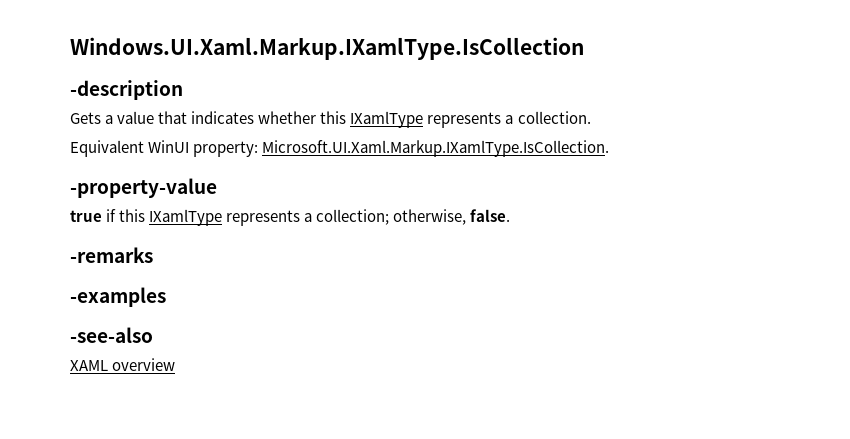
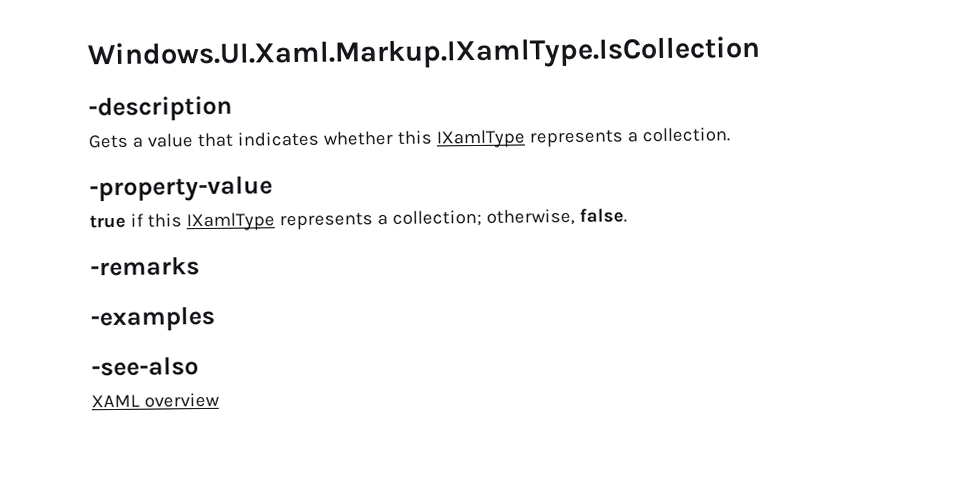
[70,140,610,157] // Equivalent WinUI property: Microsoft.UI.Xaml.Markup.IXamlType.IsCollection. -> (730, 135) none

